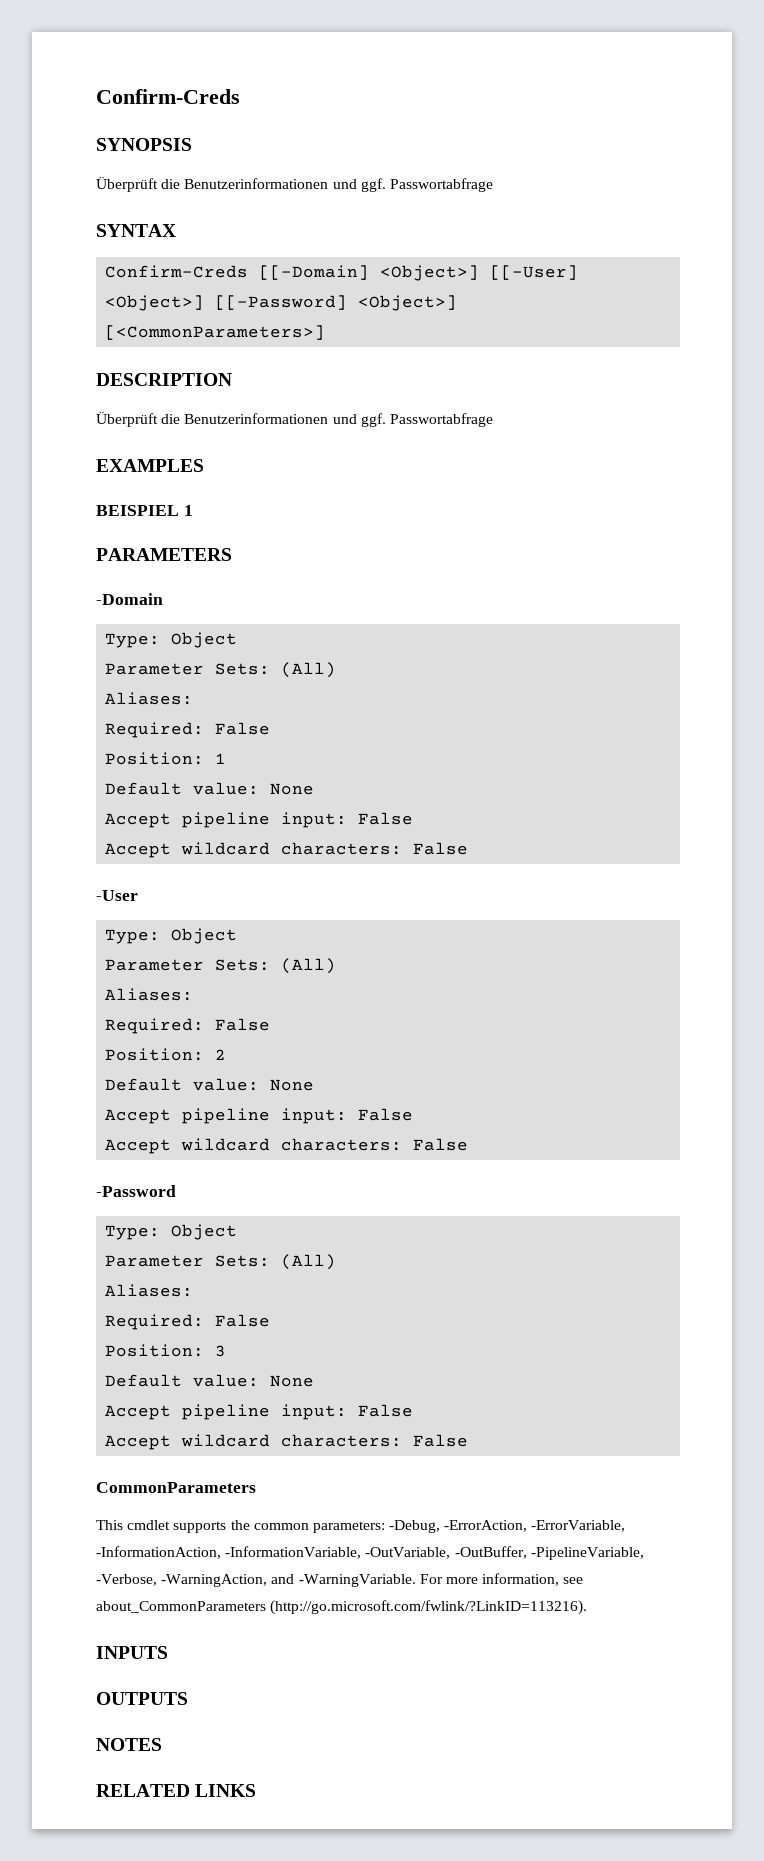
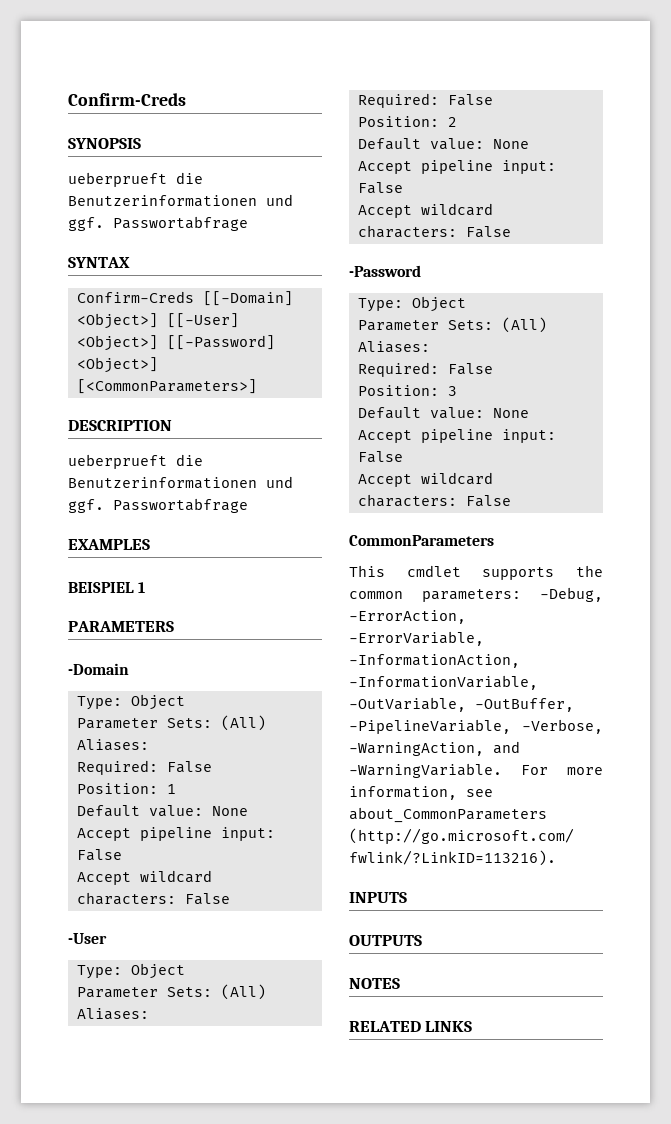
[96,177,158,192] Überprüft -> [68,172,167,187] ueberprueft
[96,412,158,427] Überprüft -> [68,454,167,469] ueberprueft

